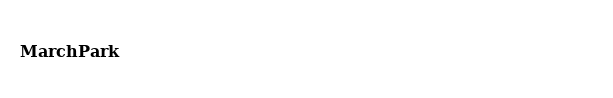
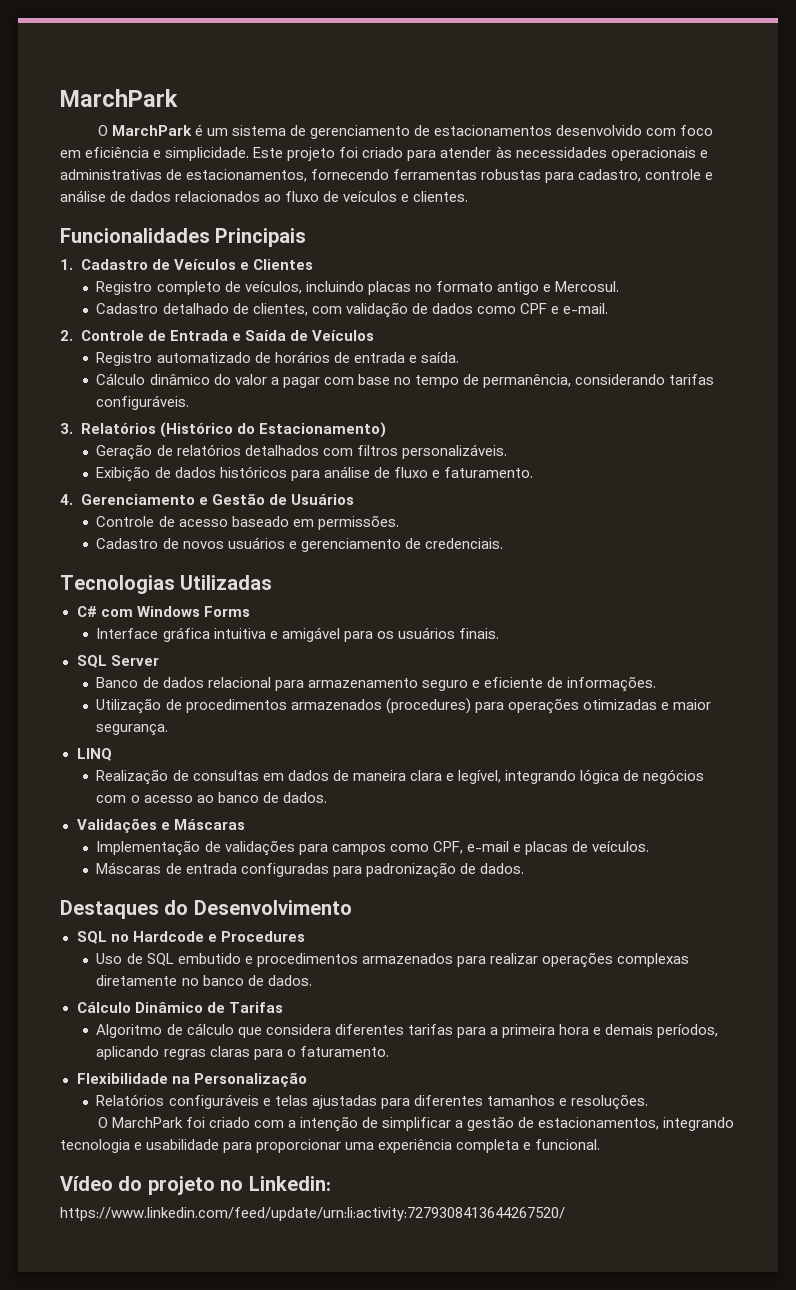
[20,45,120,57] MarchPark -> [60,89,178,107] [97,124,714,139] [60,146,708,161] [60,169,714,183] [60,190,469,202] [60,228,307,247] [60,259,313,270] [96,281,619,295] [96,302,609,318] [60,330,374,341] [96,351,459,366] [96,373,715,388] [96,395,190,410] [60,422,386,438] [96,444,507,460] [96,466,533,482] [60,493,354,505] [96,515,399,530] [96,537,503,552] [60,575,273,594] [76,606,250,617] [96,627,499,642] [76,655,159,668] [96,676,656,692] [96,698,711,714] [96,724,169,736] [76,748,112,761] [96,769,705,785] [96,792,327,803] [76,818,245,833] [96,840,650,856] [96,862,524,878] [60,900,352,919] [76,931,305,944] [96,952,689,968] [96,975,312,986] [76,1002,283,1013] [96,1023,719,1038] [96,1046,389,1060] [76,1072,307,1087] [96,1094,648,1110] [97,1116,735,1132] [60,1139,601,1153] [60,1176,331,1195] [60,1207,565,1221] MarchPark // O MarchPark é um sistema de gerenciamento de estacionamentos desenvolvido com foco em eficiência e simplicidade. Este projeto foi criado para atender às necessidades operacionais e administrativas de estacionamentos, fornecendo ferramentas robustas para cadastro, controle e análise de dados relacionados ao fluxo de veículos e clientes. // Funcionalidades Principais // 1. Cadastro de Veículos e Clientes // Registro completo de veículos, incluindo placas no formato antigo e Mercosul. // Cadastro detalhado de clientes, com validação de dados como CPF e e-mail. // 2. Controle de Entrada e Saída de Veículos // Registro automatizado de horários de entrada e saída. // Cálculo dinâmico do valor a pagar com base no tempo de permanência, considerando tarifas configuráveis. // 3. Relatórios (Histórico do Estacionamento) // Geração de relatórios detalhados com filtros personalizáveis. // Exibição de dados históricos para análise de fluxo e faturamento. // 4. Gerenciamento e Gestão de Usuários // Controle de acesso baseado em permissões. // Cadastro de novos usuários e gerenciamento de credenciais. // Tecnologias Utilizadas // C# com Windows Forms // Interface gráfica intuitiva e amigável para os usuários finais. // SQL Server // Banco de dados relacional para armazenamento seguro e eficiente de informações. // Utilização de procedimentos armazenados (procedures) para operações otimizadas e maior segurança. // LINQ // Realização de consultas em dados de maneira clara e legível, integrando lógica de negócios com o acesso ao banco de dados. // Validações e Máscaras // Implementação de validações para campos como CPF, e-mail e placas de veículos. // Máscaras de entrada configuradas para padronização de dados. // Destaques do Desenvolvimento // SQL no Hardcode e Procedures // Uso de SQL embutido e procedimentos armazenados para realizar operações complexas diretamente no banco de dados. // Cálculo Dinâmico de Tarifas // Algoritmo de cálculo que considera diferentes tarifas para a primeira hora e demais períodos, aplicando regras claras para o faturamento. // Flexibilidade na Personalização // Relatórios configuráveis e telas ajustadas para diferentes tamanhos e resoluções. // O MarchPark foi criado com a intenção de simplificar a gestão de estacionamentos, integrando tecnologia e usabilidade para proporcionar uma experiência completa e funcional. // Vídeo do projeto no Linkedin: // https://www.linkedin.com/feed/update/urn:li:activity:7279308413644267520/

